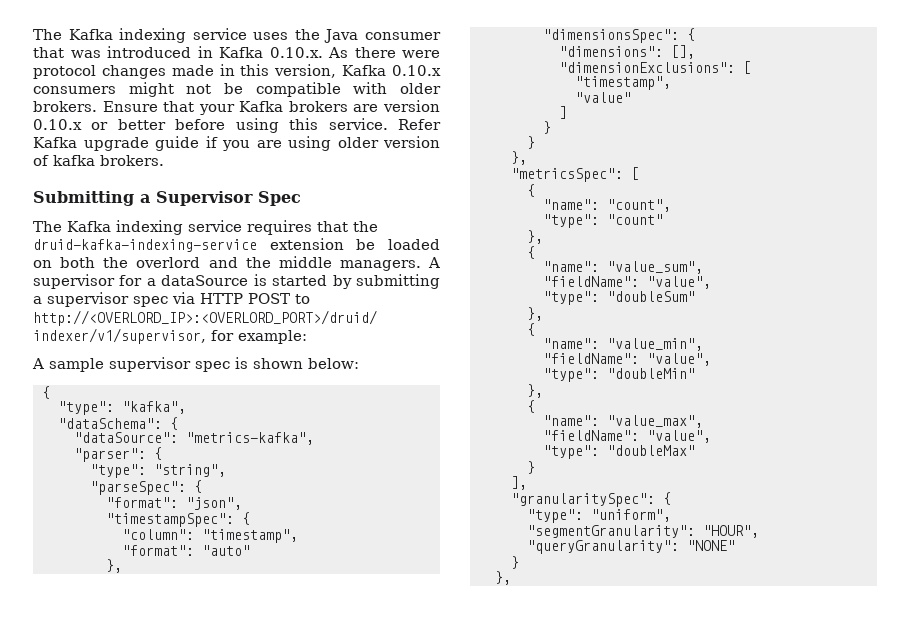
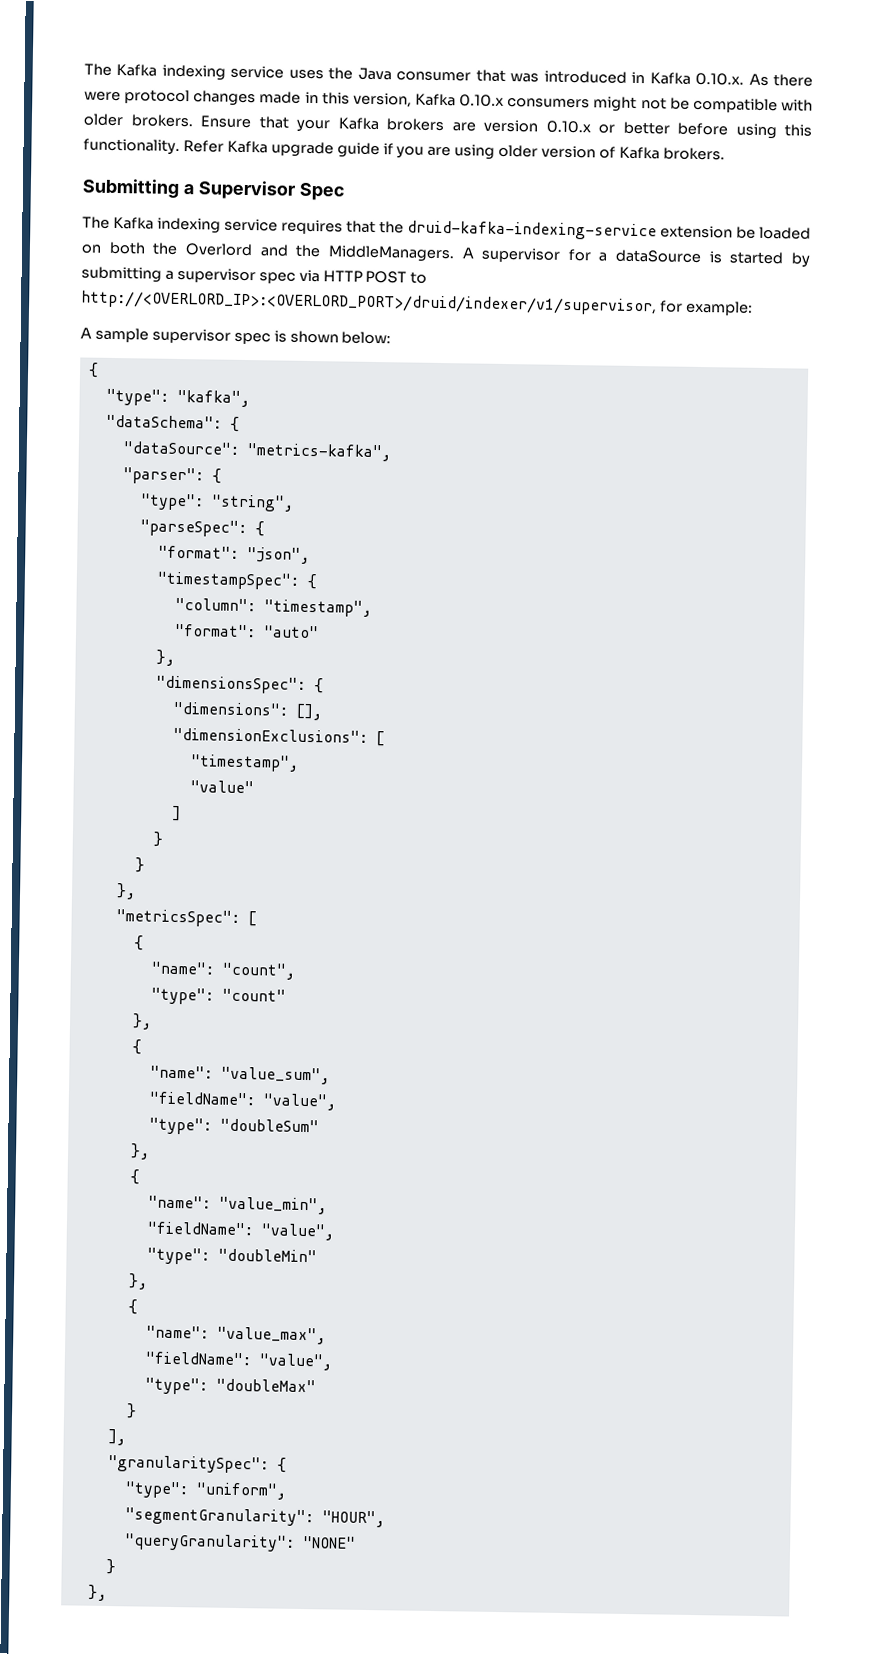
[328,118,388,130] service. -> [83,138,180,155] functionality.
[53,155,95,166] kafka -> [618,146,660,160] Kafka
[136,257,201,268] overlord -> [184,243,253,257] Overlord
[278,256,421,271] middle managers. -> [327,245,455,263] MiddleManagers.

